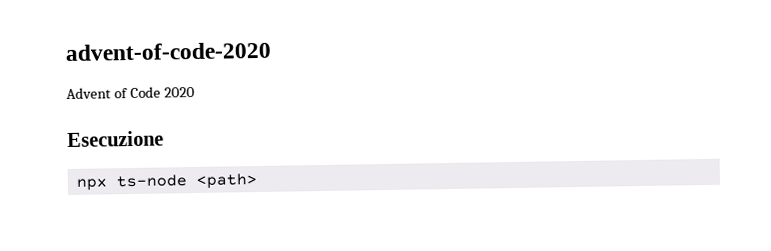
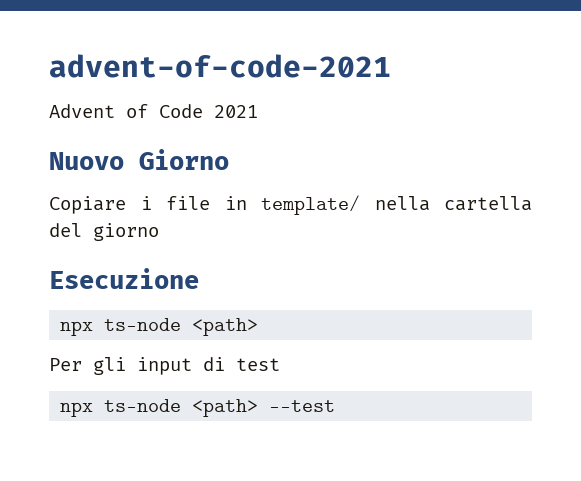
[65,41,271,62] advent-of-code-2020 -> [49,54,391,78] advent-of-code-2021
[163,86,195,98] [67,130,164,148] [75,173,257,191] 2020 // Esecuzione // npx ts-node <path> -> [214,105,258,118] [49,149,229,170] [49,195,532,215] [49,223,159,241] [49,268,199,289] [60,318,259,336] [49,357,280,375] [60,399,336,417] 2021 // Nuovo Giorno // Copiare i file in template/ nella cartella del giorno // Esecuzione // npx ts-node <path> // Per gli input di test // npx ts-node <path> --test

